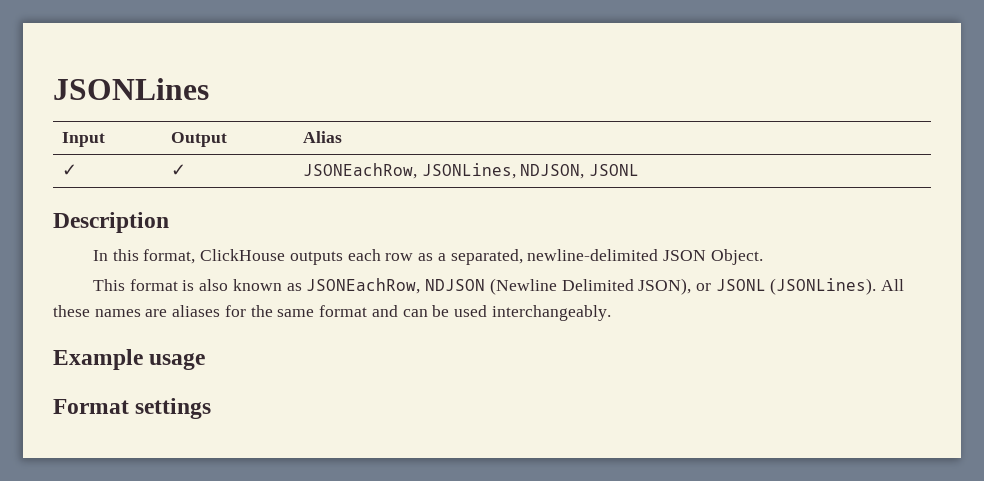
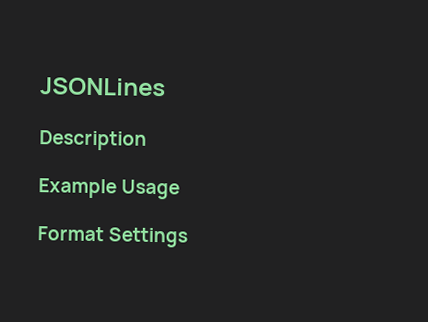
[61,132,105,147] [170,132,227,147] [302,131,342,143] [61,164,77,176] [170,164,186,176] [302,163,640,179] [53,212,169,233] [93,249,763,265] [93,278,905,295] [53,305,611,321] // Input | Output | Alias // ✓ | ✓ | JSONEachRow, JSONLines, NDJSON, JSONL // Description // In this format, ClickHouse outputs each row as a separated, newline-delimited JSON Object. // This format is also known as JSONEachRow, NDJSON (Newline Delimited JSON), or JSONL (JSONLines). All these names are aliases for the same format and can be used interchangeably. -> [39,130,147,151] // Description
[149,353,206,370] usage -> [121,179,181,200] Usage
[135,398,212,419] settings -> [108,227,189,248] Settings

